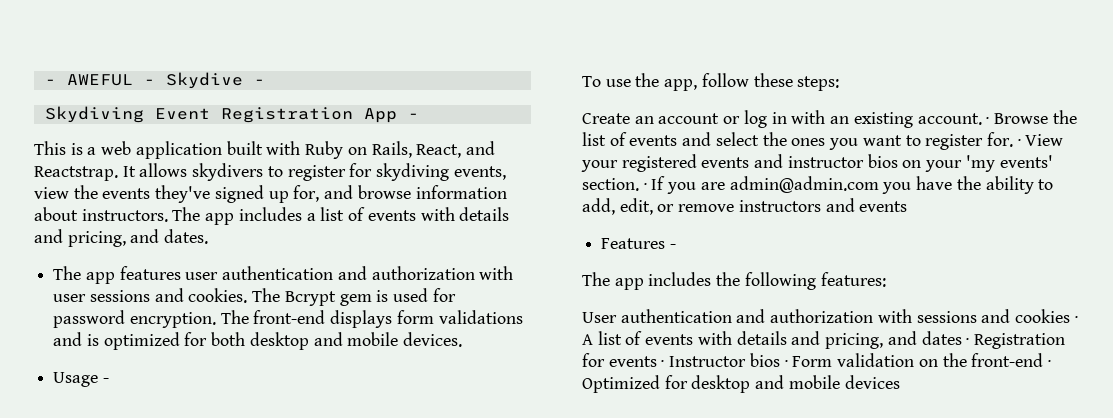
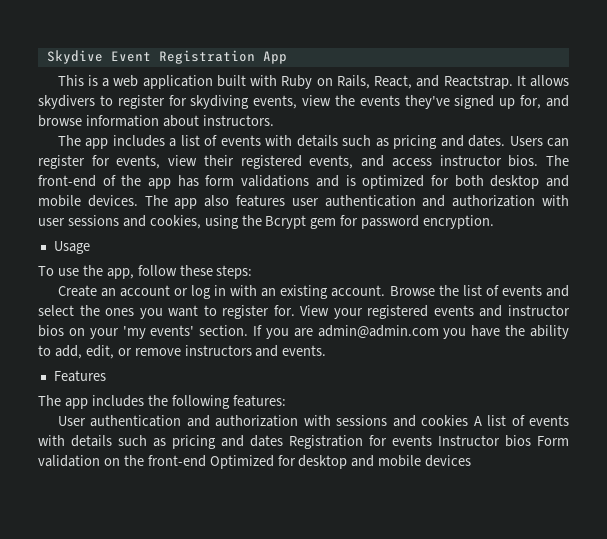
[44,72,265,89] [44,106,144,123] - AWEFUL - Skydive - // Skydiving -> [46,50,103,64] Skydive
[407,113,419,119] - -> (287, 57) none
(168, 215) none -> (274, 120) //
[34,229,126,247] and pricing, -> [342,135,438,149] such as pricing
[53,266,514,284] [53,288,456,306] [53,310,393,328] // The app features user authentication and authorization with user sessions and cookies. The Bcrypt gem is used for password encryption. The front-end displays -> [509,136,569,147] [38,155,570,169] [38,175,199,189] Users can register for events, view their registered events, and access instructor bios. The front-end of the app has
(463, 339) none -> [144,195,570,209] [38,215,495,229] The app also features user authentication and authorization with user sessions and cookies, using the Bcrypt gem for password encryption.
[102,378,109,383] - -> (90, 247) none
[986,117,990,124] ∙ -> (386, 291) none
[1017,139,1021,146] ∙ -> (295, 310) none
[643,183,647,190] ∙ -> (249, 330) none
[859,201,908,212] events -> [282,345,327,356] events.
[669,244,676,249] - -> (106, 376) none
[1074,316,1078,323] ∙ -> (469, 420) none
[791,331,884,349] and pricing, -> [118,435,216,449] such as pricing
[966,338,970,345] ∙ -> (283, 441) none
[661,360,665,367] ∙ -> (432, 440) none
[784,360,788,367] ∙ -> (531, 441) none
[1047,360,1051,367] ∙ -> (206, 461) none

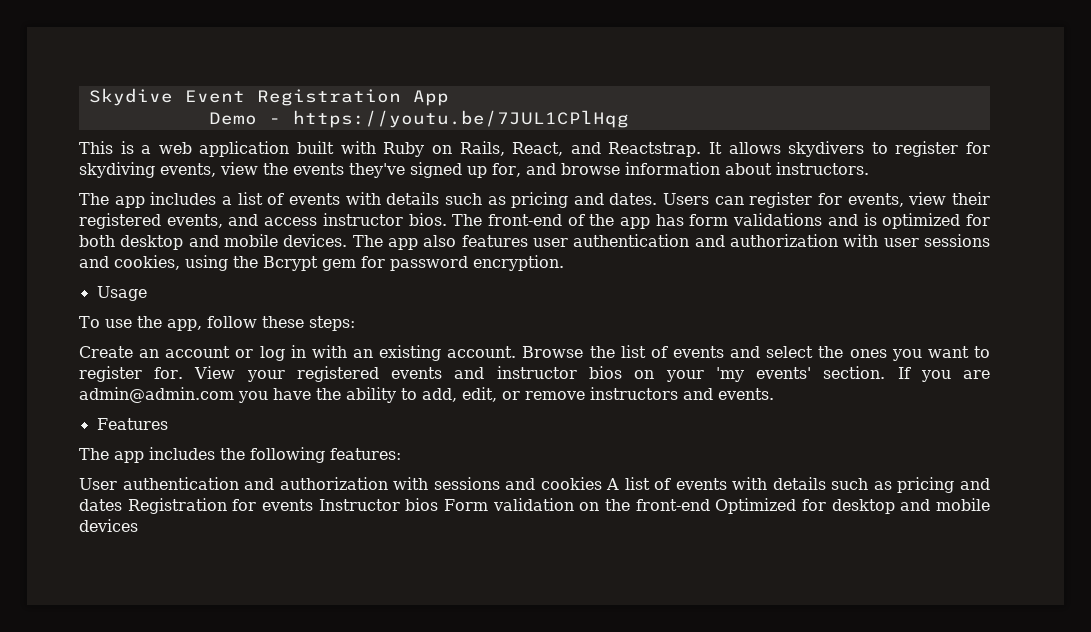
(287, 57) none -> [208,110,629,128] // Demo - https://youtu.be/7JUL1CPlHqg

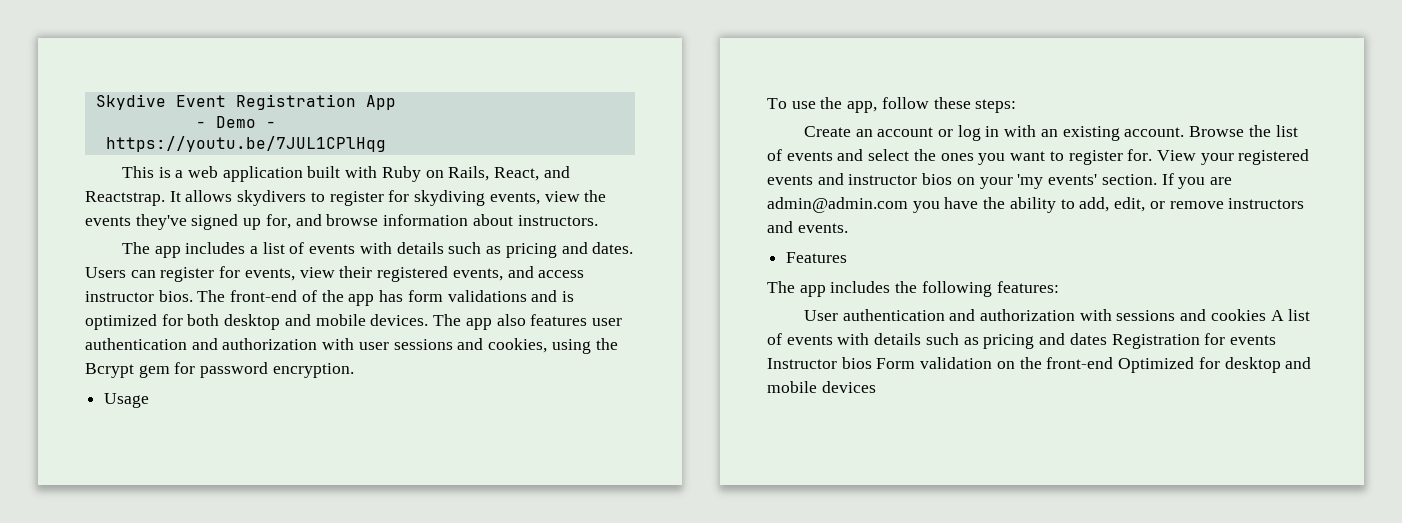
(449, 98) none -> [195,121,206,128] -
(281, 121) none -> (276, 124) //

